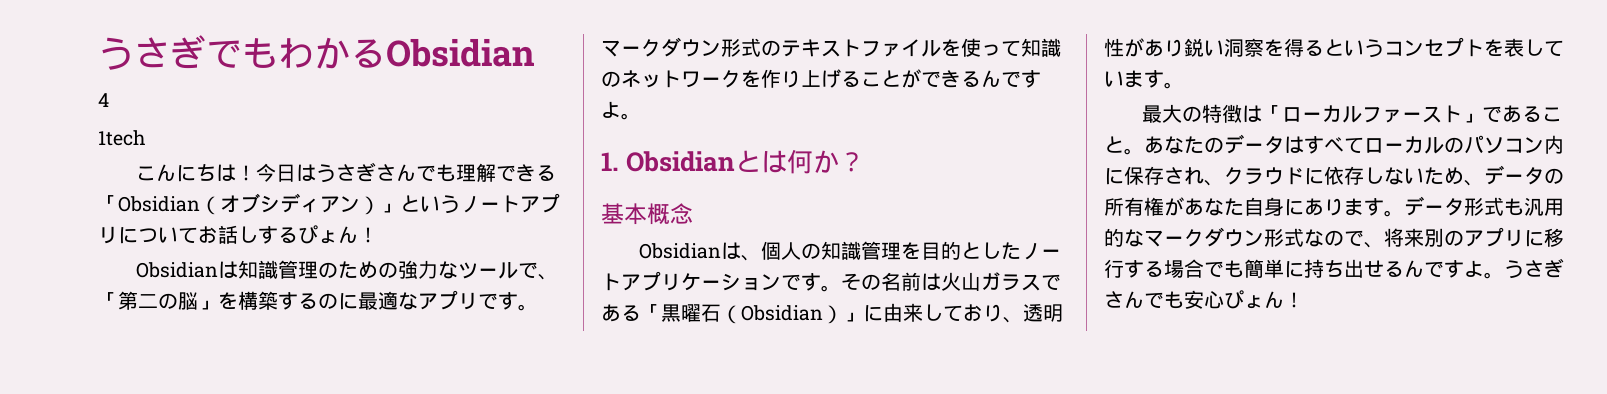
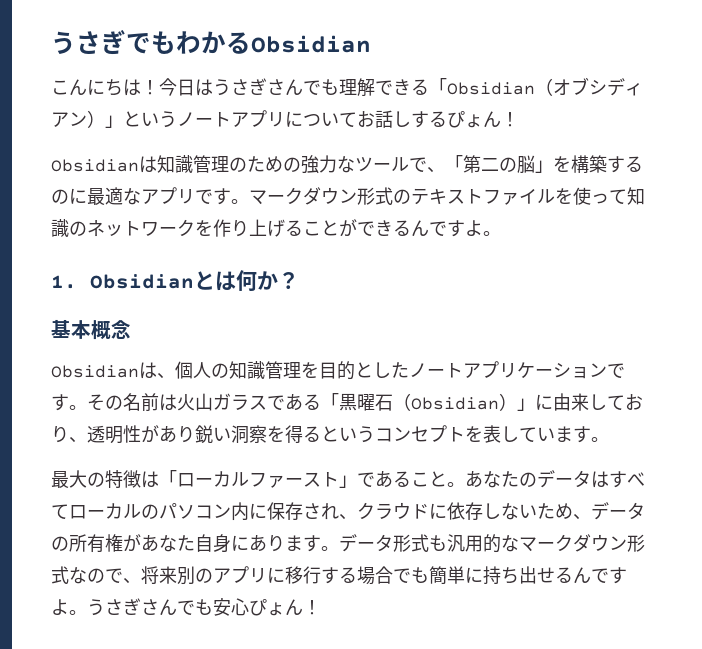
[98,93,109,107] [98,130,146,146] // 4 // 1tech -> (371, 44) none

